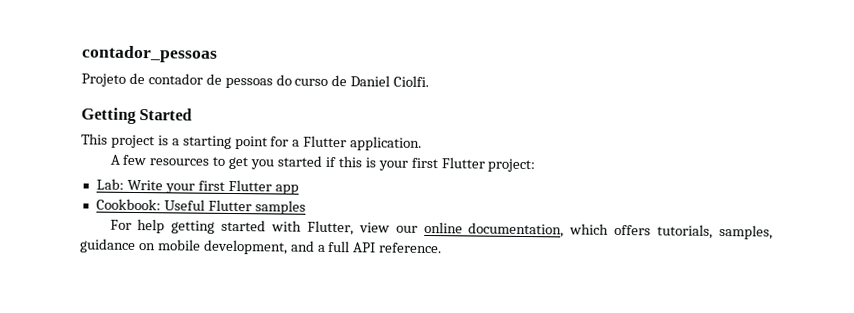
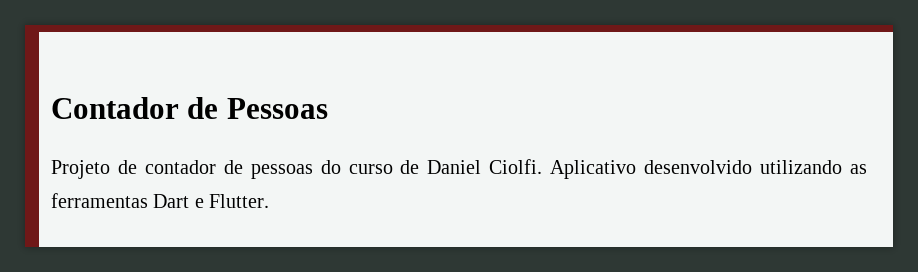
[81,45,218,63] contador_pessoas -> [51,97,328,119] Contador de Pessoas
[81,107,193,125] [81,133,423,151] [109,154,536,173] [95,178,299,195] [95,198,306,215] [109,219,774,240] [79,238,443,255] // Getting Started // This project is a starting point for a Flutter application. // A few resources to get you started if this is your first Flutter project: // Lab: Write your first Flutter app // Cookbook: Useful Flutter samples // For help getting started with Flutter, view our online documentation, which offers tutorials, samples, guidance on mobile development, and a full API reference. -> [550,160,867,179] [51,193,270,208] Aplicativo desenvolvido utilizando as ferramentas Dart e Flutter.

